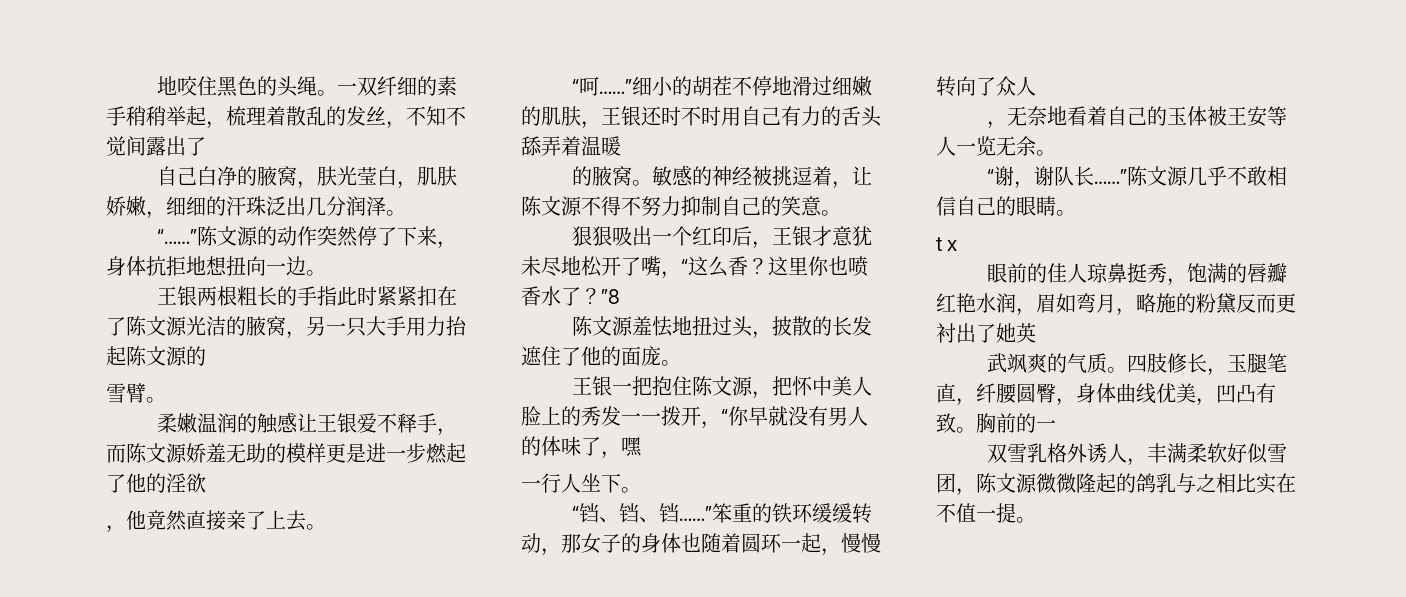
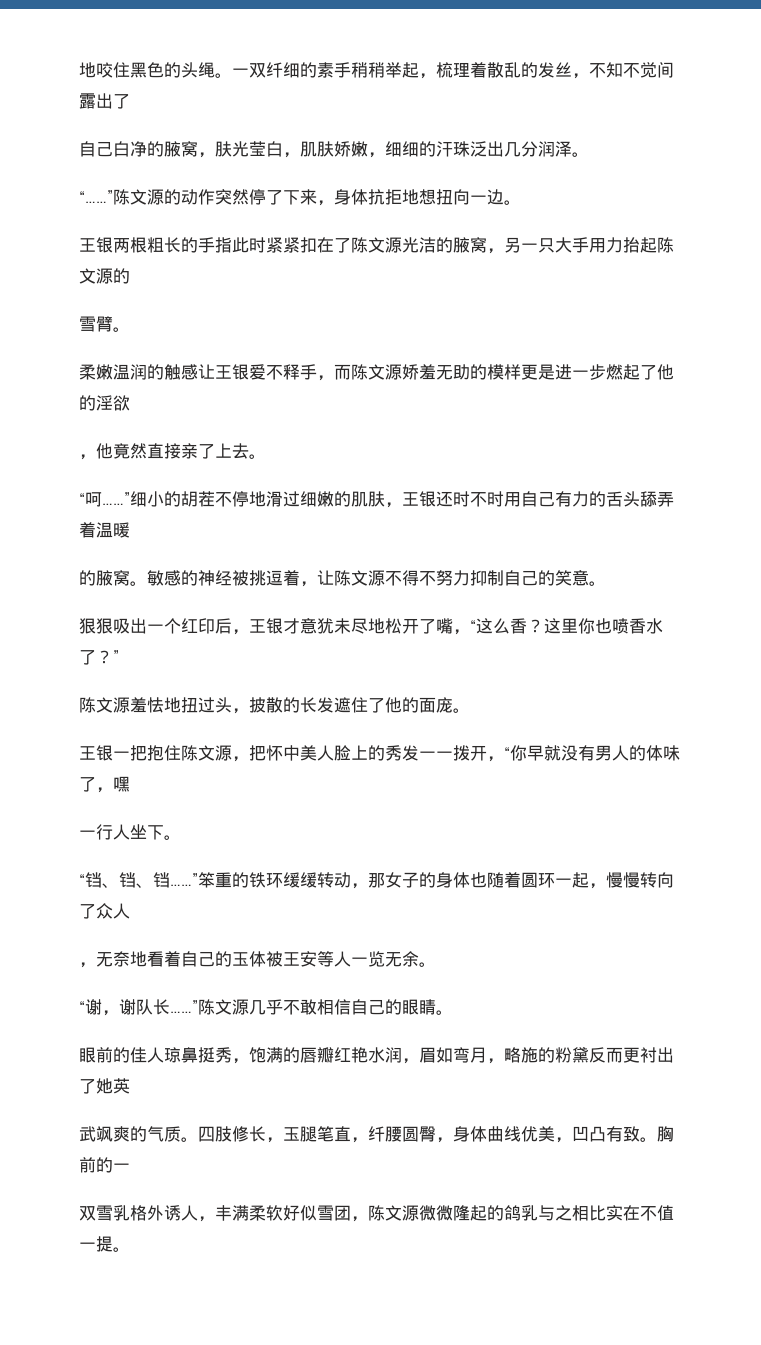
[601,289,620,304] ”8 -> [113,650,119,663] ”
[936,237,958,251] // t x -> (453, 1012) none

